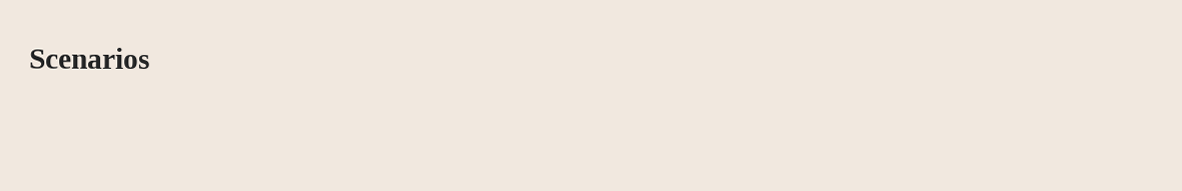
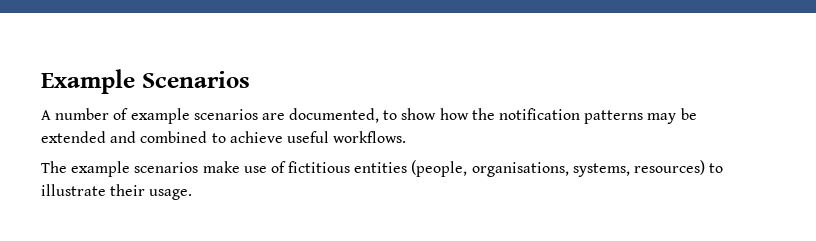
(29, 58) none -> [41,69,135,94] Example
(150, 58) none -> [41,108,697,124] [41,131,407,143] [41,160,724,177] [41,184,193,200] // A number of example scenarios are documented, to show how the notification patterns may be extended and combined to achieve useful workflows. // The example scenarios make use of fictitious entities (people, organisations, systems, resources) to illustrate their usage.

